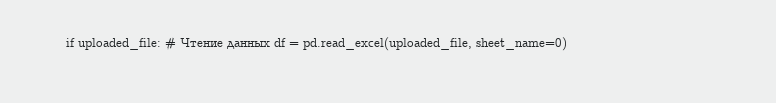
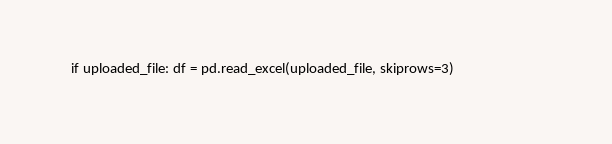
[165,37,270,51] # Чтение данных -> (169, 69) none
[476,37,567,51] sheet_name=0) -> [379,62,454,76] skiprows=3)

